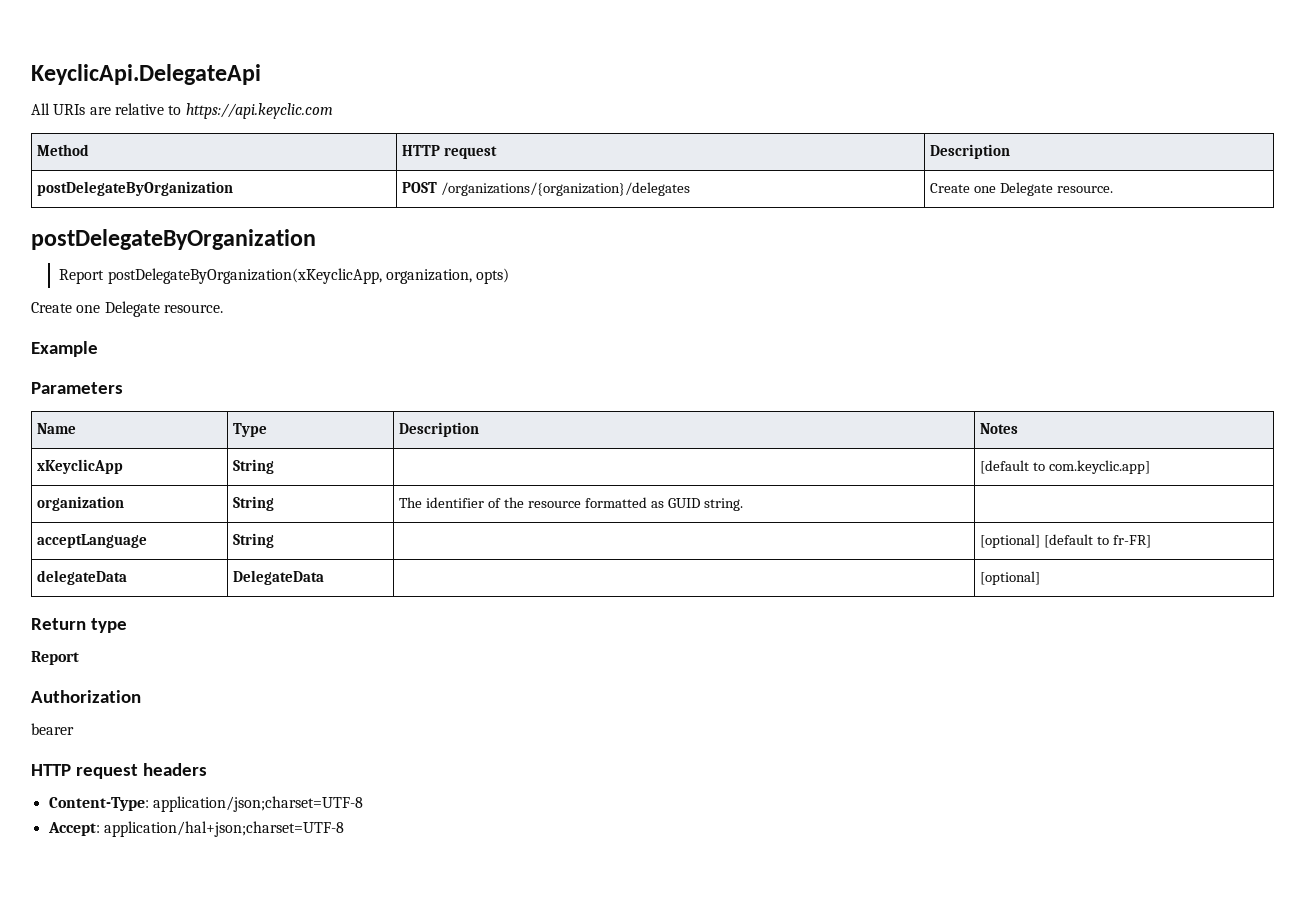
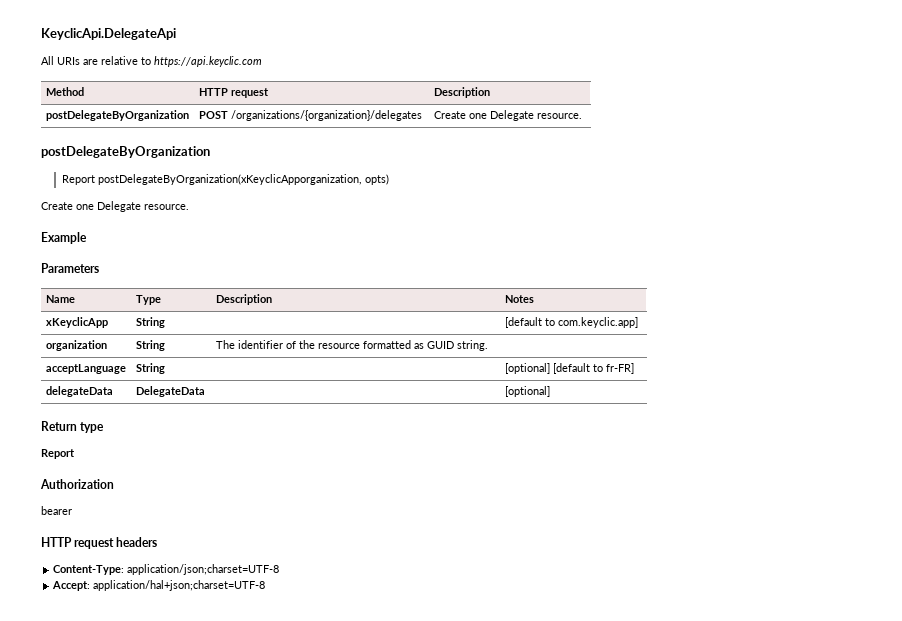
[107,268,472,284] postDelegateByOrganization(xKeyclicApp, organization, -> [97,174,362,185] postDelegateByOrganization(xKeyclicApporganization,

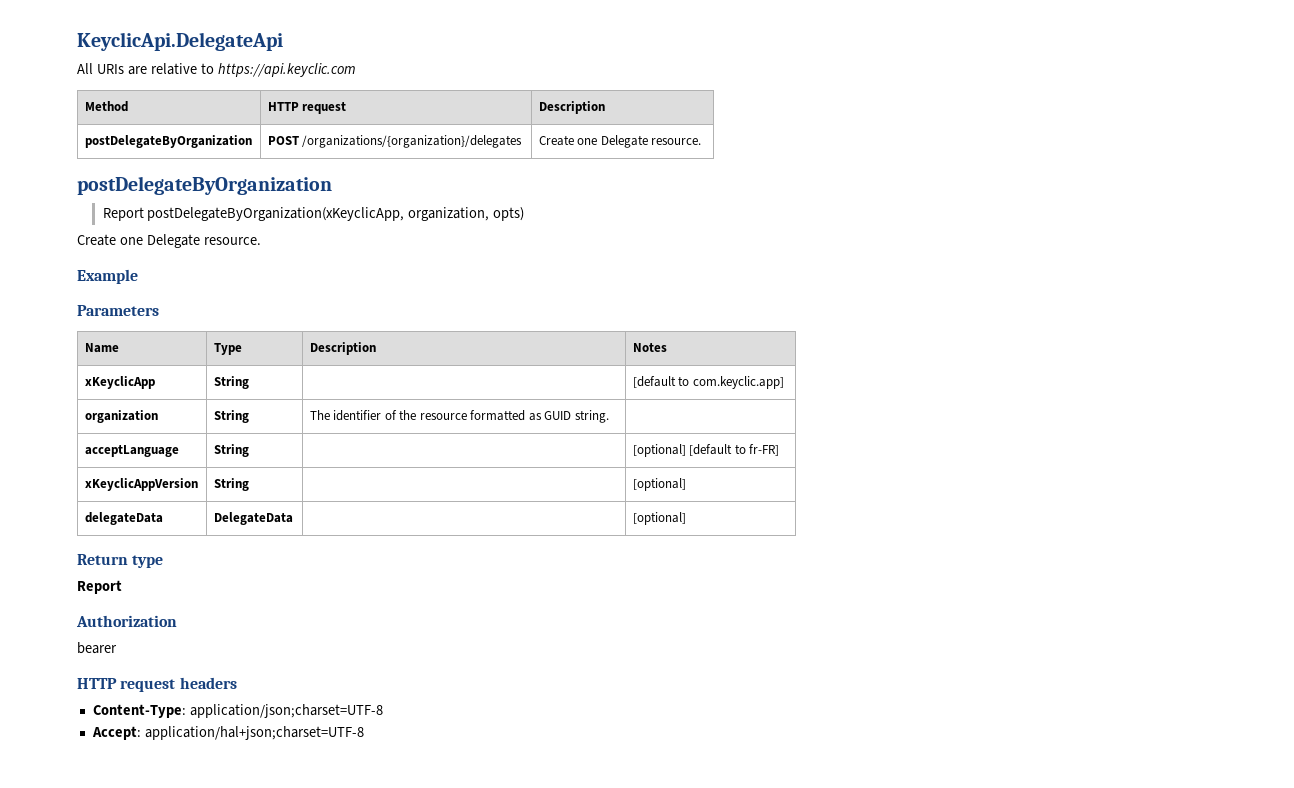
[97,174,362,185] postDelegateByOrganization(xKeyclicApporganization, -> [147,207,490,221] postDelegateByOrganization(xKeyclicApp, organization,
(634, 368) none -> [84,478,198,491] [213,478,249,491] [632,478,686,491] // xKeyclicAppVersion | String | | [optional]

